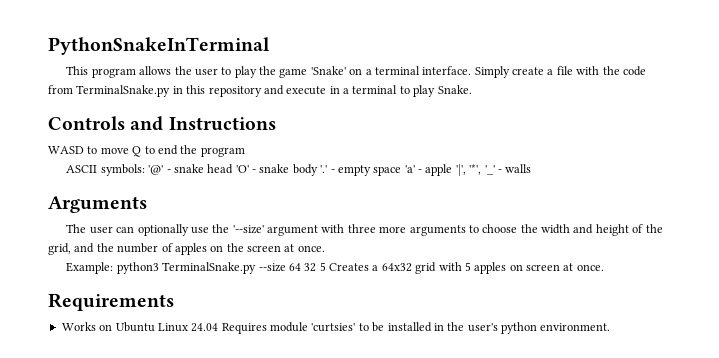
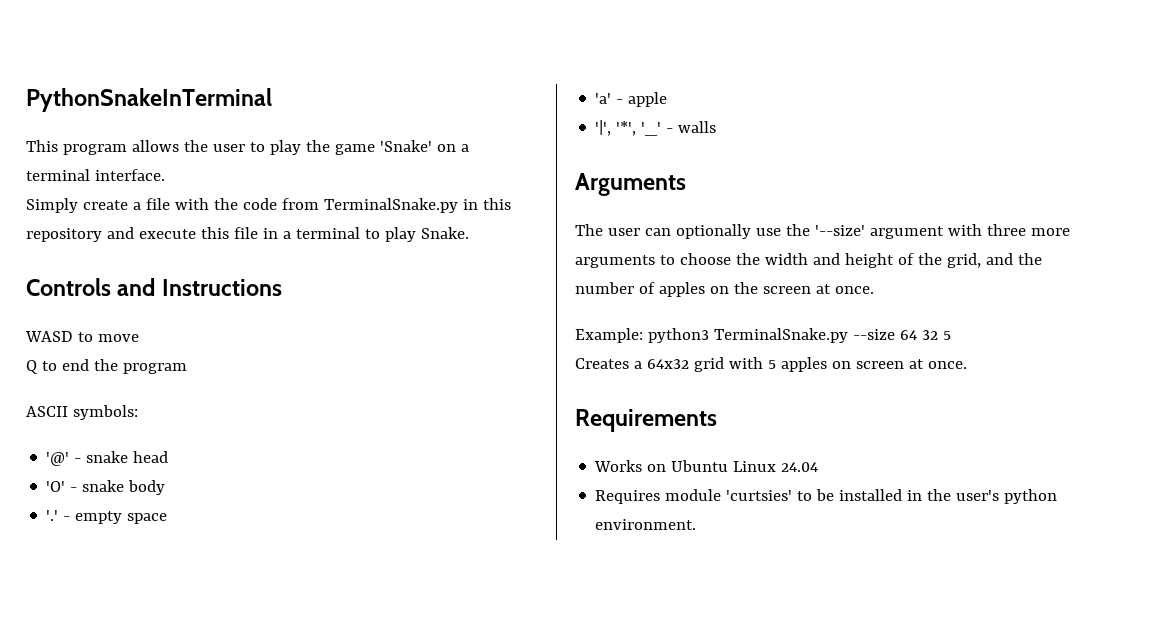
(472, 70) none -> (165, 175) //
(327, 90) none -> [200,227,258,239] this file
(129, 150) none -> (139, 338) //
(145, 170) none -> (138, 412) //
(234, 169) none -> (169, 457) //
(318, 170) none -> (166, 487) //
(402, 171) none -> (168, 518) //
(453, 170) none -> (668, 99) //
(326, 266) none -> (951, 335) //
(219, 327) none -> (819, 467) //

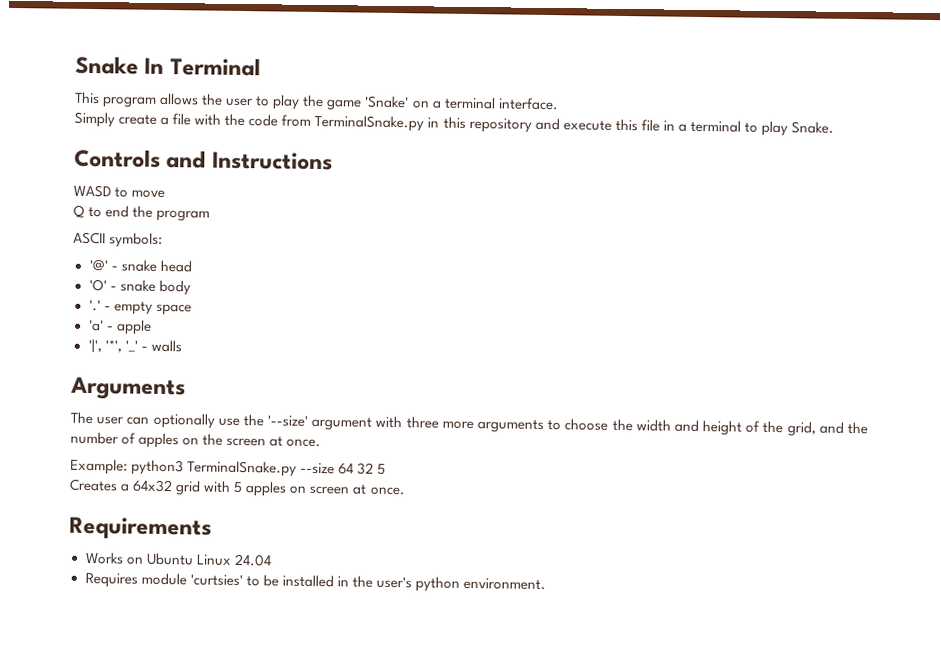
[26,88,272,112] PythonSnakeInTerminal -> [75,55,261,77] Snake In Terminal

